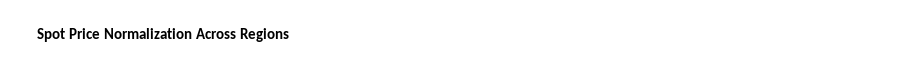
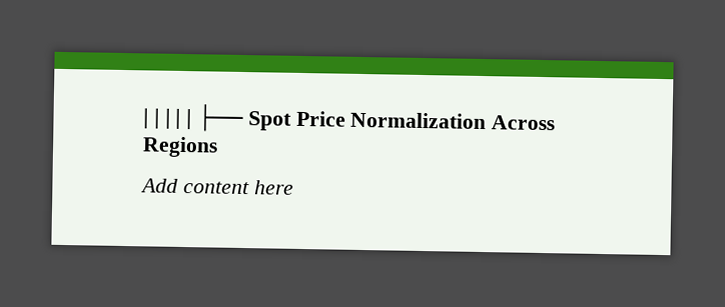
(37, 35) none -> [143,104,245,133] | | | | | ├──
(289, 35) none -> [140,178,294,195] // Add content here

